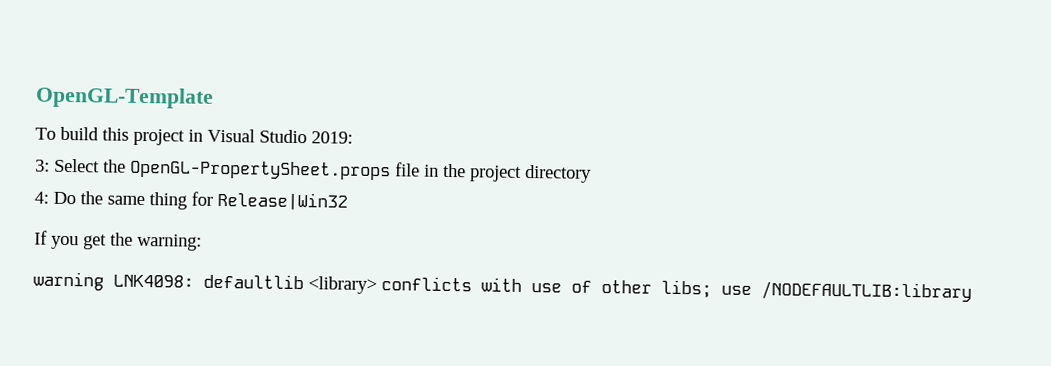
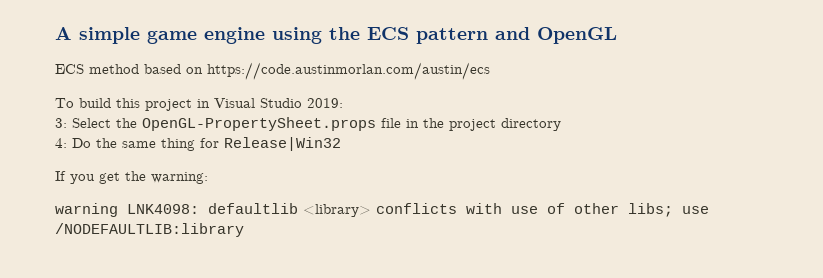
[35,86,214,109] OpenGL-Template -> [55,27,617,44] [55,62,490,80] A simple game engine using the ECS pattern and OpenGL // ECS method based on https://code.austinmorlan.com/austin/ecs

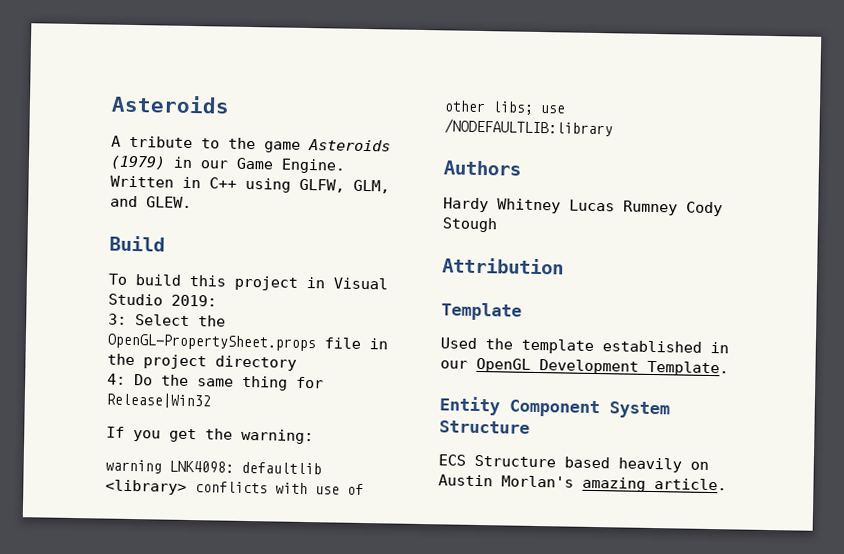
[55,27,617,44] [55,62,490,80] A simple game engine using the ECS pattern and OpenGL // ECS method based on https://code.austinmorlan.com/austin/ecs -> [111,94,230,114] [111,135,391,153] [110,155,346,174] [110,175,390,194] [110,195,192,209] [109,235,165,252] Asteroids // A tribute to the game Asteroids (1979) in our Game Engine. Written in C++ using GLFW, GLM, and GLEW. // Build
(244, 230) none -> [443,160,522,176] [443,197,723,217] [442,217,498,233] [442,257,564,275] [441,302,522,321] [440,337,729,354] [440,357,729,377] [439,396,670,419] [439,420,530,434] [438,454,709,473] [438,474,727,492] // Authors // Hardy Whitney Lucas Rumney Cody Stough // Attribution // Template // Used the template established in our OpenGL Development Template. // Entity Component System Structure // ECS Structure based heavily on Austin Morlan's amazing article.

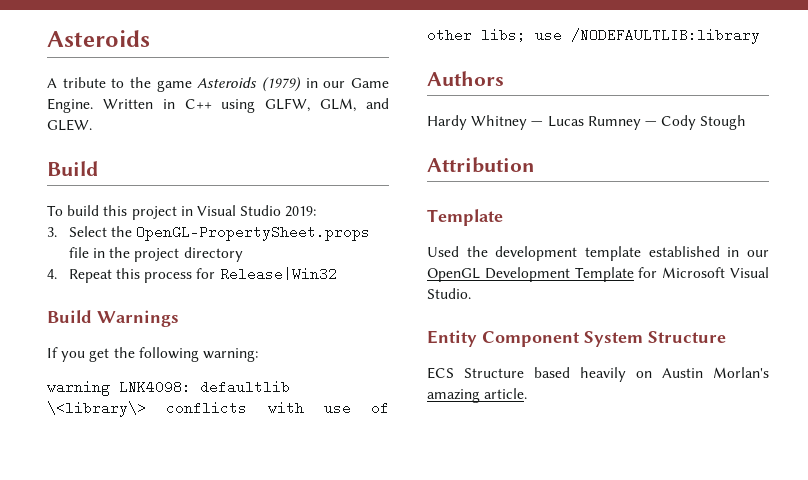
[108,313,127,325] 3: -> [47,227,57,237] 3.
[107,373,288,391] 4: Do the same thing -> [47,268,193,283] 4. Repeat this process
(211, 400) none -> [47,310,179,327] // Build Warnings
(233, 434) none -> [138,347,199,362] following
[105,479,187,495] <library> -> [47,401,146,417] \<library\>
(561, 206) none -> [531,121,544,126] —
(678, 208) none -> [644,121,657,126] —
(513, 344) none -> [495,246,578,261] development
[647,360,729,377] Template. -> [574,267,769,282] [427,288,471,299] Template for Microsoft Visual Studio.

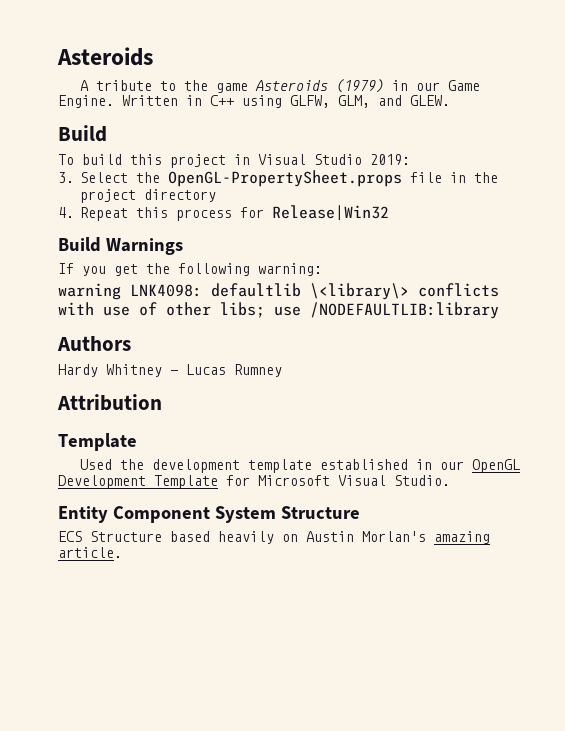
[644,115,747,130] — Cody Stough -> (282, 370) none

